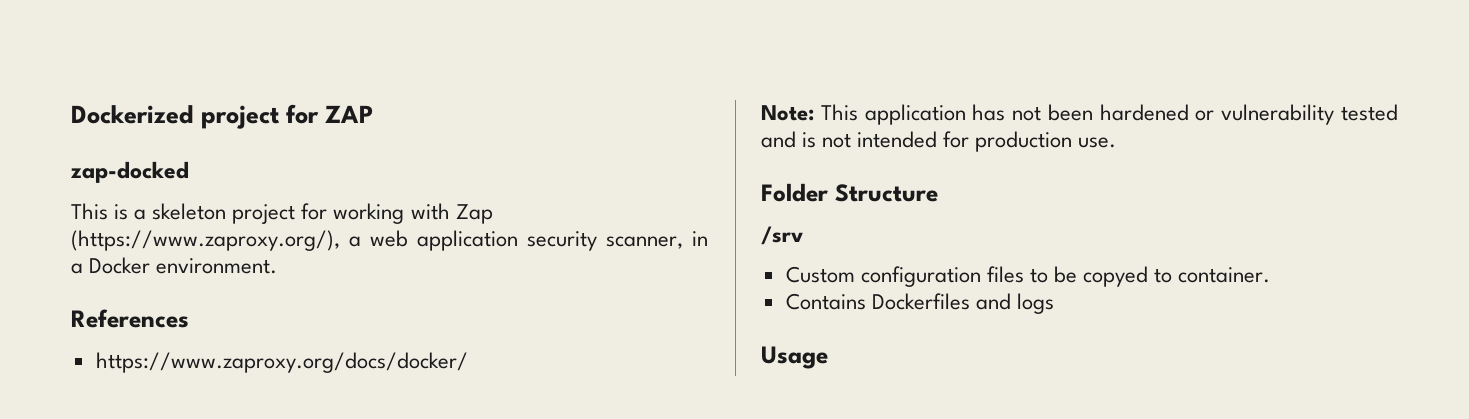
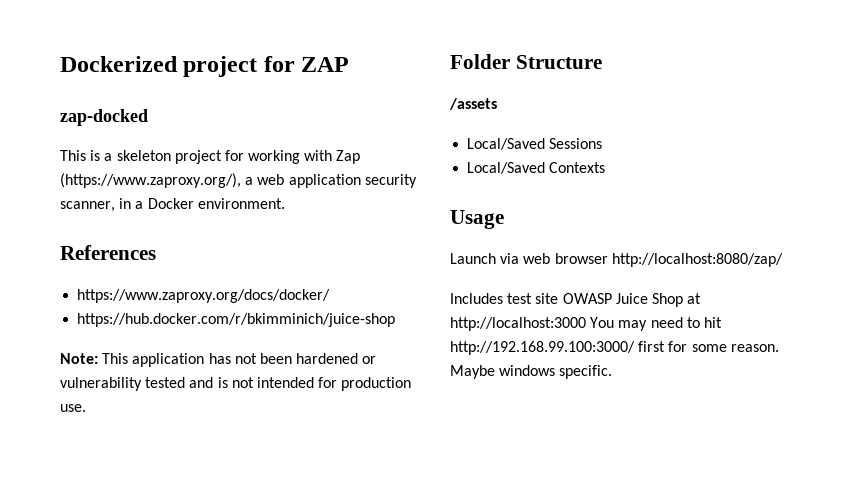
(468, 362) none -> [77,313,396,327] // https://hub.docker.com/r/bkimminich/juice-shop
[761,226,803,245] [785,266,1271,287] [785,293,1054,314] [761,346,828,369] /srv // Custom configuration files to be copyed to container. // Contains Dockerfiles and logs // Usage -> [449,98,497,110] [467,138,603,150] [467,162,606,174] [450,210,504,229] [450,253,783,267] [450,293,702,307] [450,317,722,331] [450,341,779,355] [450,365,613,379] /assets // Local/Saved Sessions // Local/Saved Contexts // Usage // Launch via web browser http://localhost:8080/zap/ // Includes test site OWASP Juice Shop at http://localhost:3000 You may need to hit http://192.168.99.100:3000/ first for some reason. Maybe windows specific.

